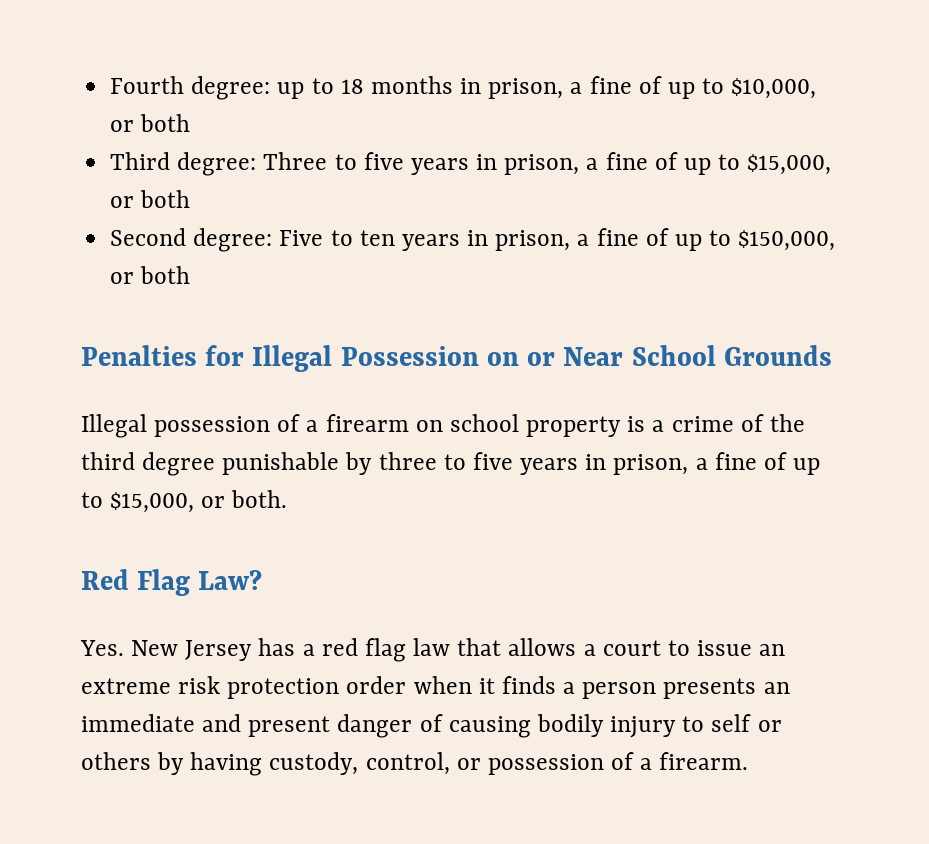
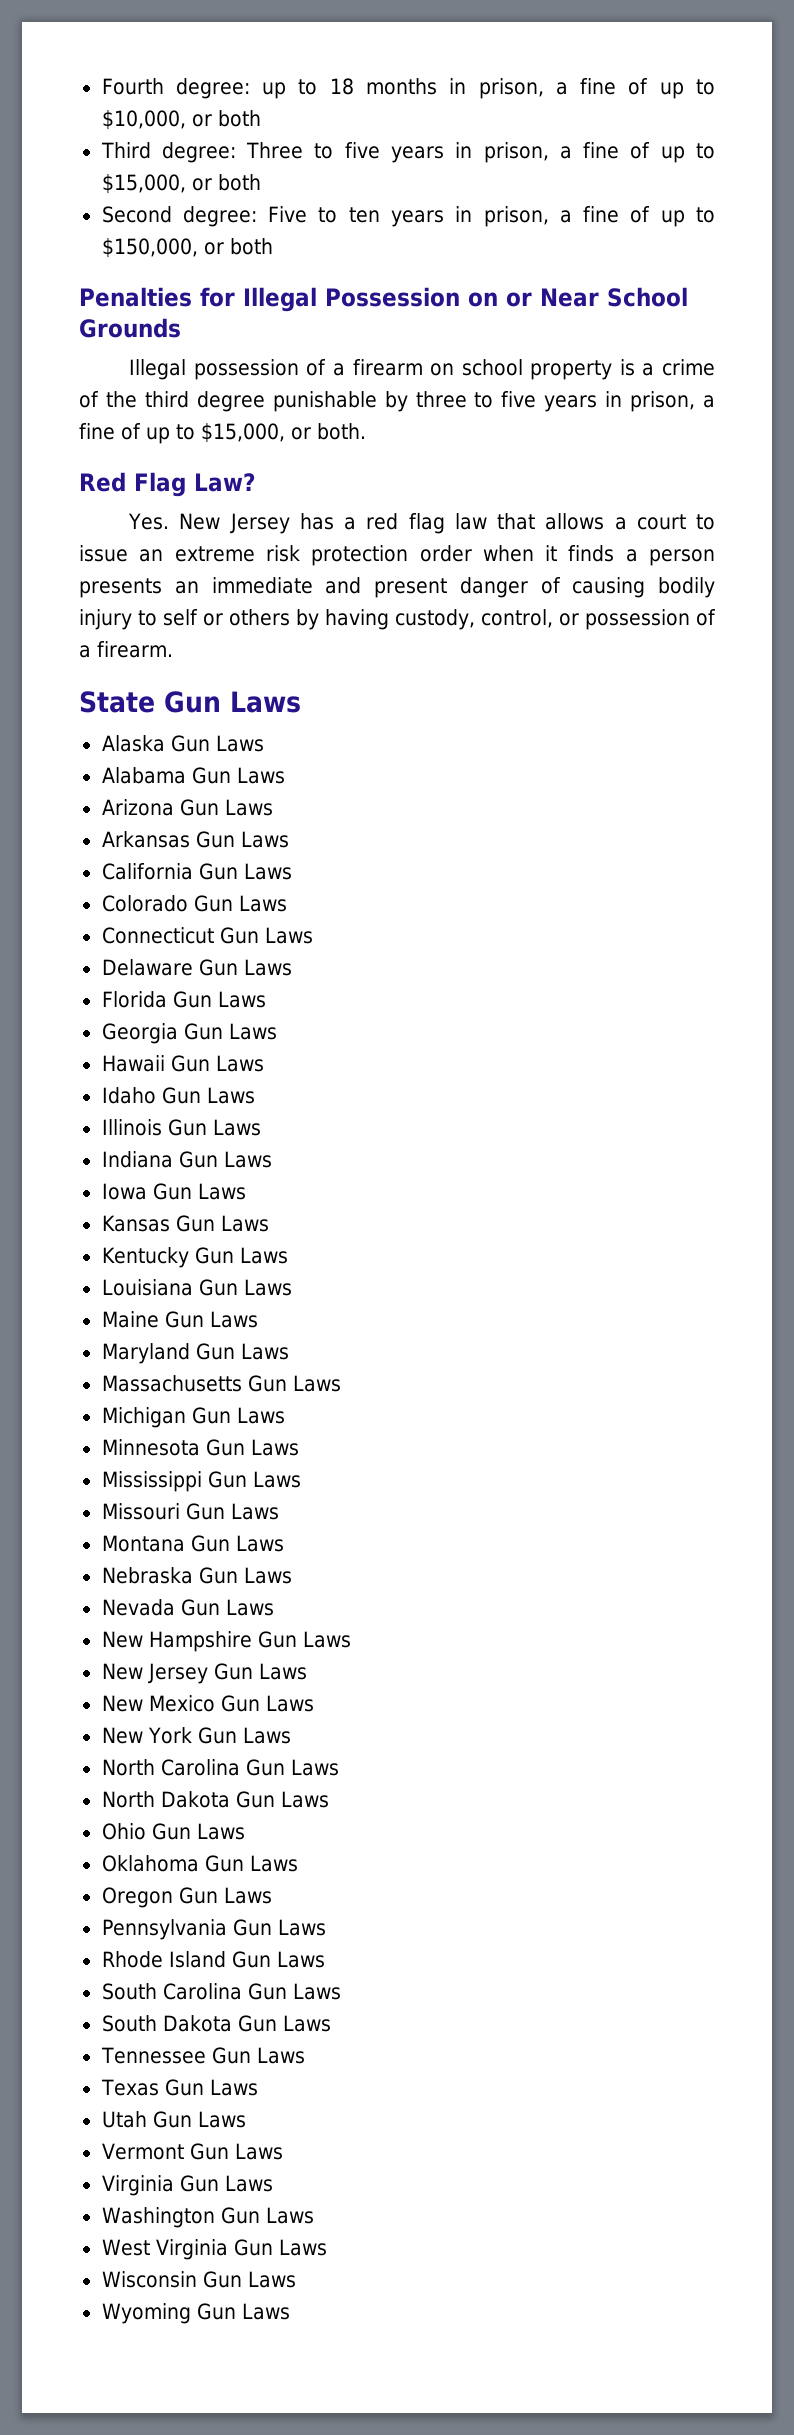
(749, 761) none -> [79,691,301,713] [101,735,264,752] [101,767,285,784] [101,799,273,816] [101,831,289,848] [101,863,292,880] [101,895,287,912] [101,927,313,944] [101,959,292,976] [101,991,266,1008] [101,1023,277,1044] [101,1055,264,1072] [101,1087,255,1104] [101,1119,261,1136] [101,1151,272,1168] [101,1183,246,1200] [101,1215,269,1232] [101,1247,288,1268] [101,1279,292,1296] [101,1311,258,1328] [101,1343,289,1364] [101,1375,341,1392] [101,1407,285,1428] [101,1439,299,1456] [101,1471,301,1492] [101,1503,279,1520] [101,1535,284,1552] [101,1567,292,1584] [101,1599,274,1616] [101,1631,351,1652] [101,1663,307,1684] [101,1695,314,1712] [101,1727,291,1744] [101,1759,339,1776] [101,1791,329,1808] [101,1823,245,1840] [101,1855,298,1872] [101,1887,272,1908] [101,1919,326,1940] [101,1951,325,1968] [101,1983,341,2000] [101,2015,331,2032] [100,2047,305,2064] [100,2079,258,2096] [101,2111,246,2128] [101,2143,283,2160] [101,2175,273,2196] [101,2207,314,2228] [101,2239,327,2260] [101,2271,296,2288] [101,2303,290,2324] // State Gun Laws // Alaska Gun Laws // Alabama Gun Laws // Arizona Gun Laws // Arkansas Gun Laws // California Gun Laws // Colorado Gun Laws // Connecticut Gun Laws // Delaware Gun Laws // Florida Gun Laws // Georgia Gun Laws // Hawaii Gun Laws // Idaho Gun Laws // Illinois Gun Laws // Indiana Gun Laws // Iowa Gun Laws // Kansas Gun Laws // Kentucky Gun Laws // Louisiana Gun Laws // Maine Gun Laws // Maryland Gun Laws // Massachusetts Gun Laws // Michigan Gun Laws // Minnesota Gun Laws // Mississippi Gun Laws // Missouri Gun Laws // Montana Gun Laws // Nebraska Gun Laws // Nevada Gun Laws // New Hampshire Gun Laws // New Jersey Gun Laws // New Mexico Gun Laws // New York Gun Laws // North Carolina Gun Laws // North Dakota Gun Laws // Ohio Gun Laws // Oklahoma Gun Laws // Oregon Gun Laws // Pennsylvania Gun Laws // Rhode Island Gun Laws // South Carolina Gun Laws // South Dakota Gun Laws // Tennessee Gun Laws // Texas Gun Laws // Utah Gun Laws // Vermont Gun Laws // Virginia Gun Laws // Washington Gun Laws // West Virginia Gun Laws // Wisconsin Gun Laws // Wyoming Gun Laws

